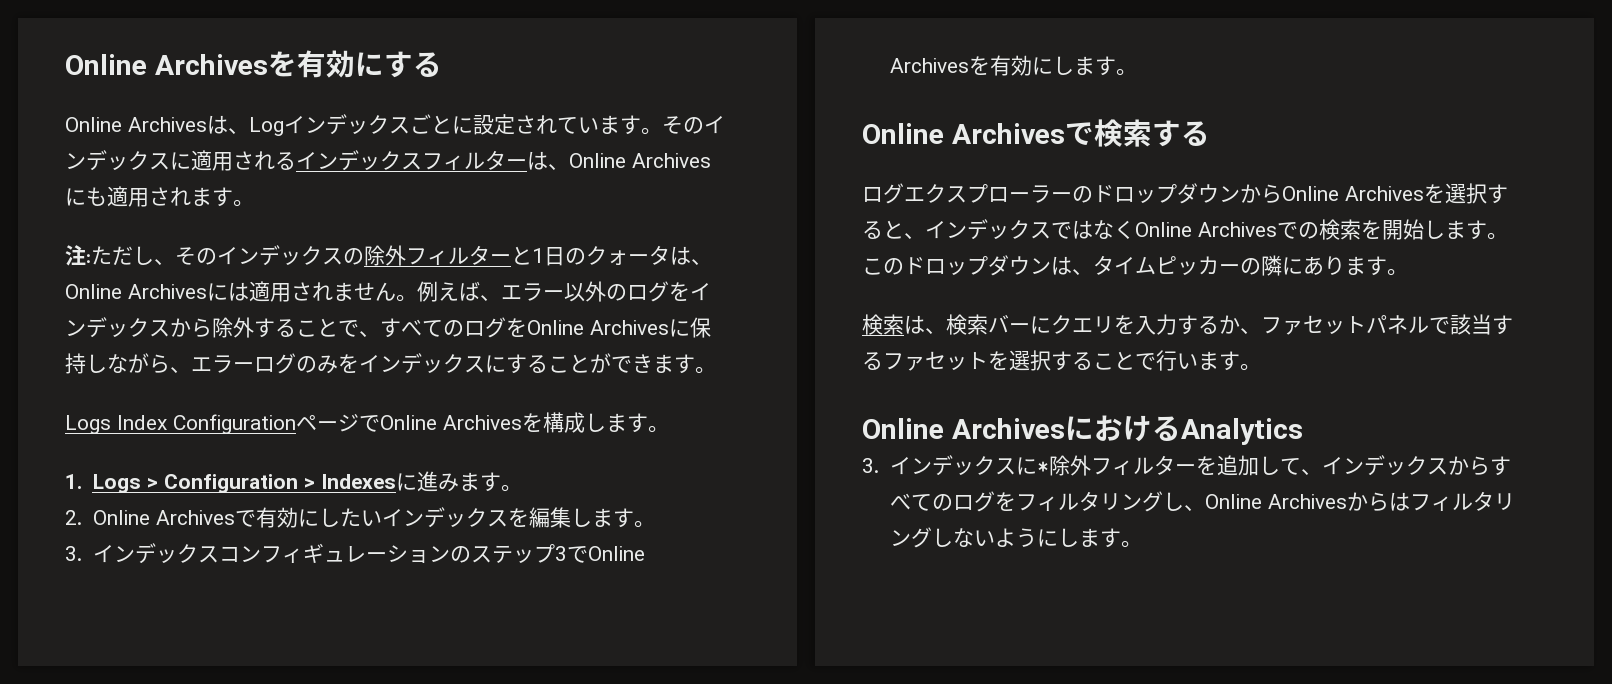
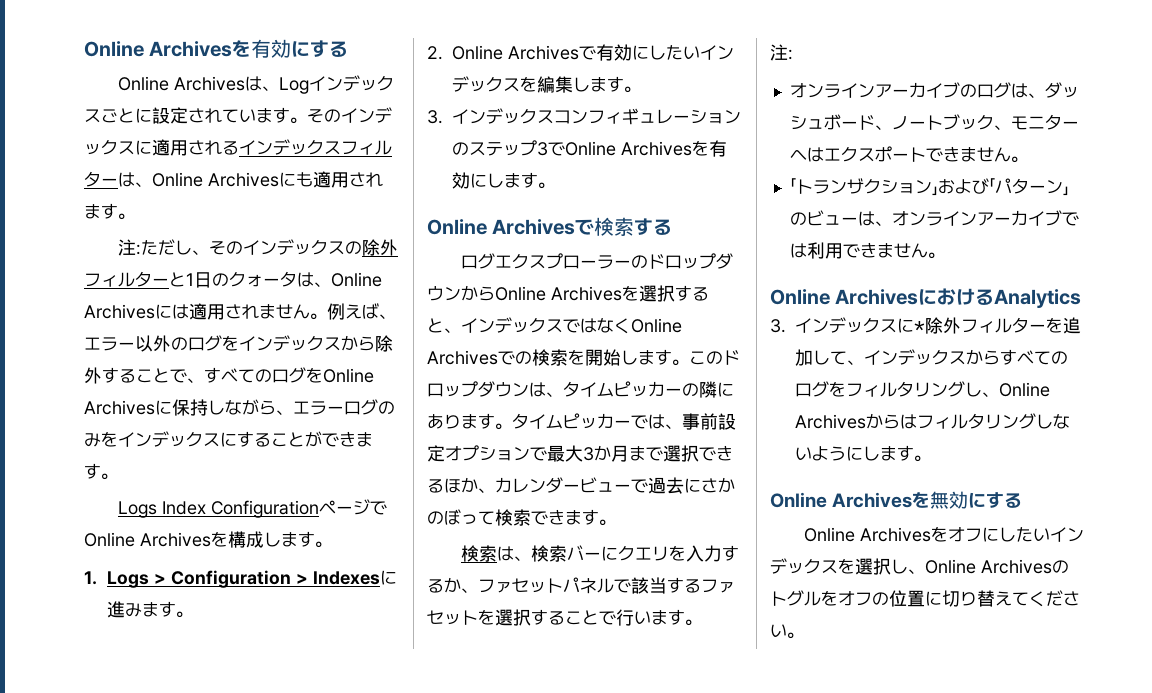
(1408, 272) none -> [512,413,736,430] [427,445,733,462] [427,477,735,494] [427,509,616,526] タイムピッカーでは、事前設定オプションで最大3か月まで選択できるほか、カレンダービューで過去にさかのぼって検索できます。
(1261, 367) none -> [770,44,793,61] [789,82,1079,98] [789,114,1079,130] [789,146,1028,163] [789,178,1069,196] [789,210,1079,226] [789,242,945,259] // 注: // オンラインアーカイブのログは、ダッシュボード、ノートブック、モニターへはエクスポートできません。 // 「トランザクション」および「パターン」のビューは、オンラインアーカイブでは利用できません。
(1142, 544) none -> [770,491,1023,509] [803,526,1084,542] [770,558,1069,575] [770,590,1080,607] [770,624,804,639] // Online Archivesを無効にする // Online Archivesをオフにしたいインデックスを選択し、Online Archivesのトグルをオフの位置に切り替えてください。

